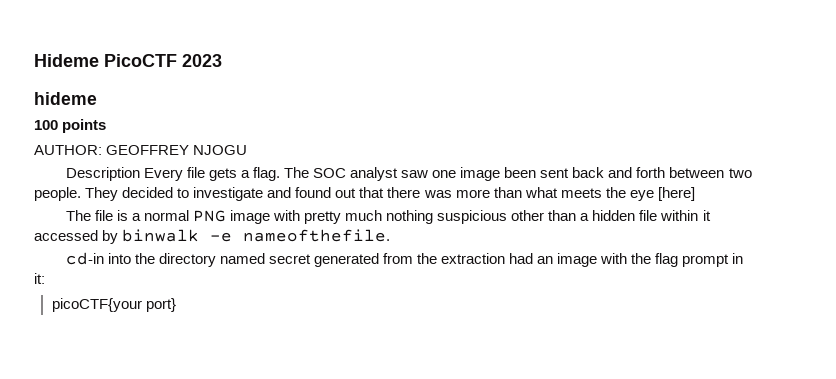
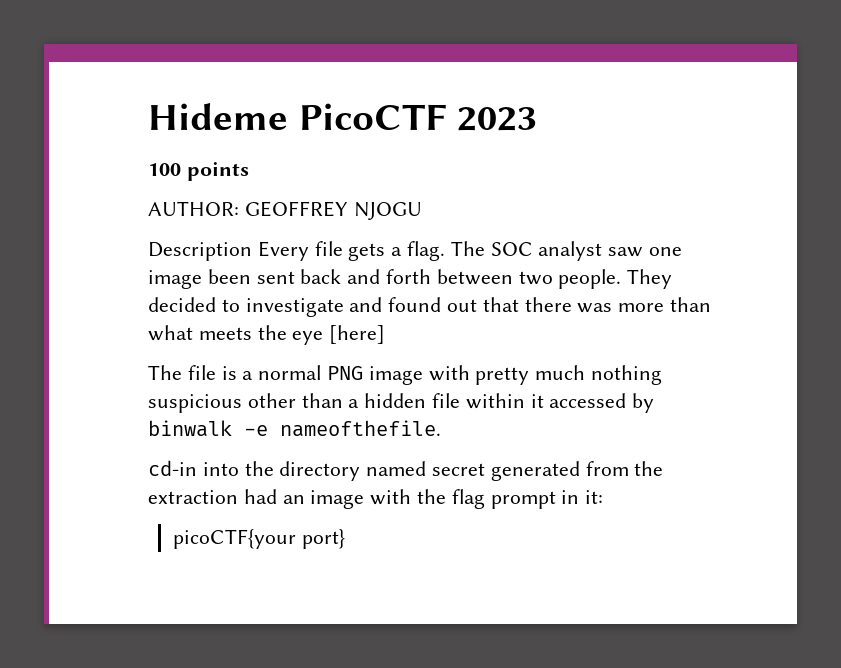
[34,92,97,105] // hideme -> (538, 119) none

